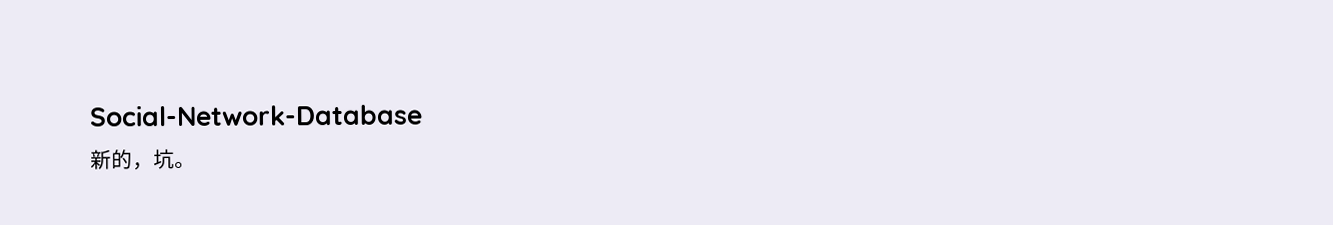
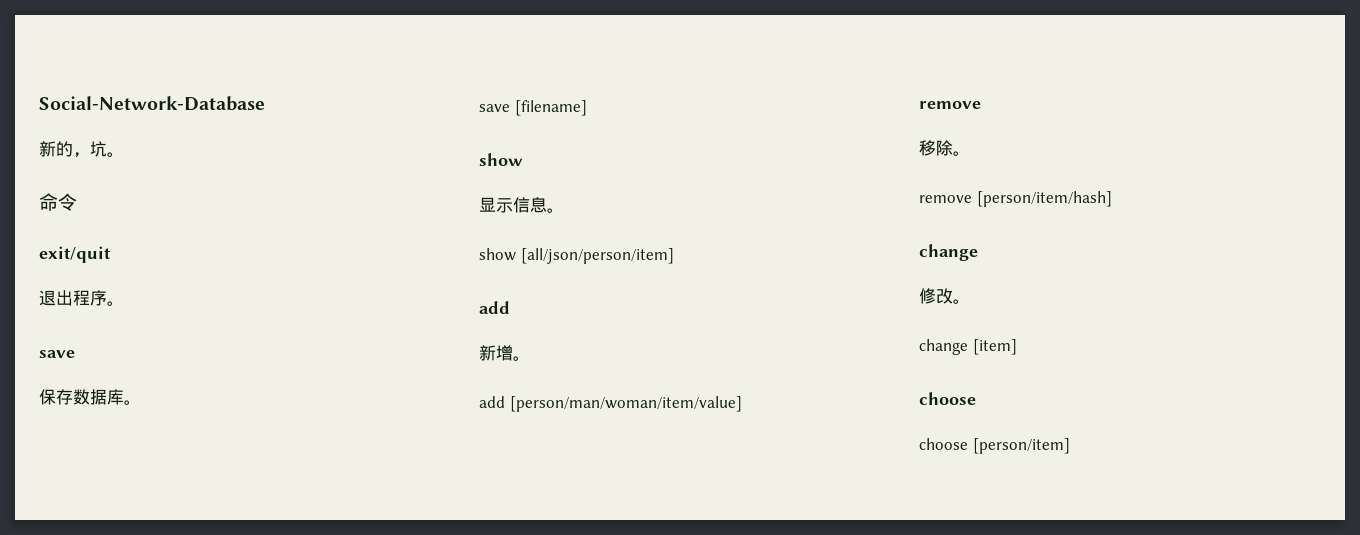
(196, 165) none -> [39,193,77,211] [39,246,111,263] [39,290,124,306] [39,350,75,358] [39,389,141,405] [479,100,587,116] [479,153,523,166] [479,197,564,213] [479,248,674,264] [479,301,510,314] [479,345,530,361] [479,396,742,412] [919,101,981,109] [919,140,970,156] [919,191,1112,207] [919,244,978,261] [919,288,970,304] [919,339,1017,355] [919,392,976,405] [919,438,1070,454] // 命令 // exit/quit // 退出程序。 // save // 保存数据库。 // save [filename] // show // 显示信息。 // show [all/json/person/item] // add // 新增。 // add [person/man/woman/item/value] // remove // 移除。 // remove [person/item/hash] // change // 修改。 // change [item] // choose // choose [person/item]

